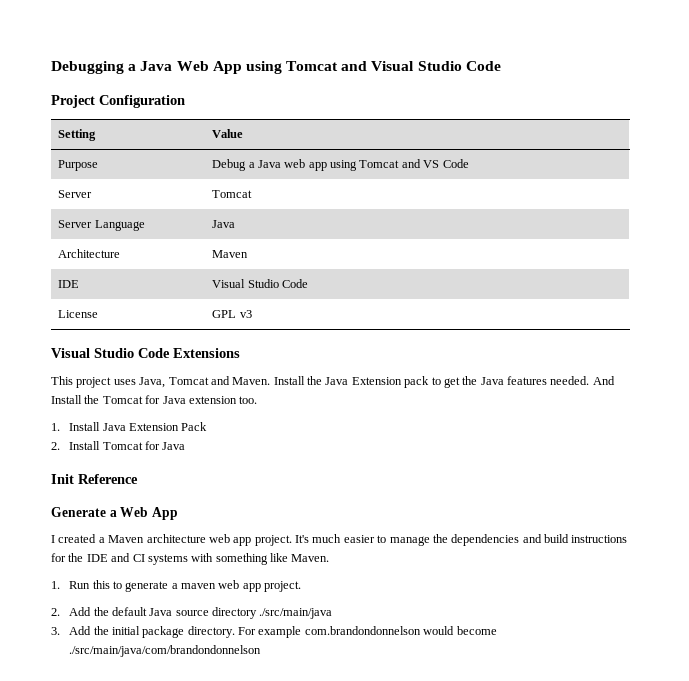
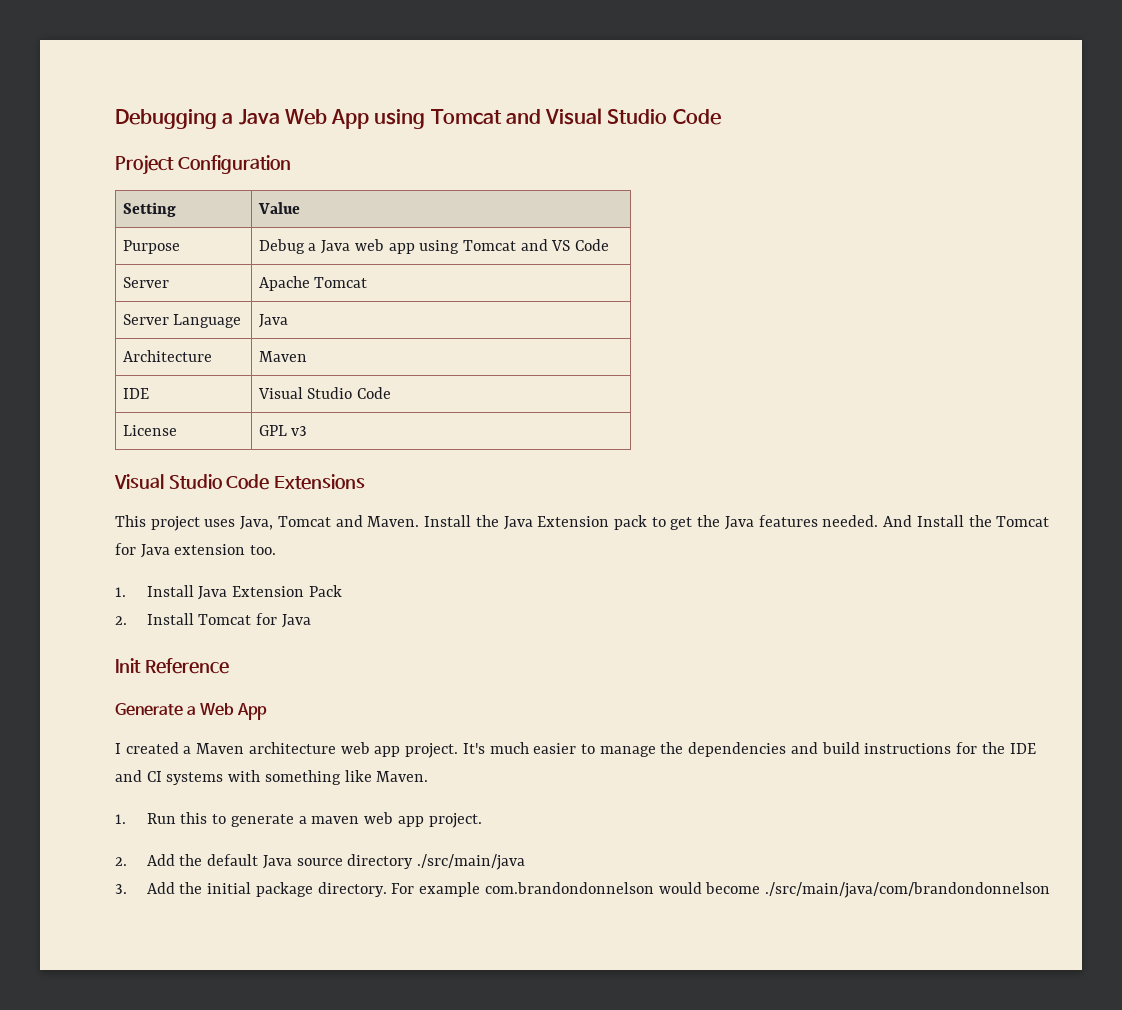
(93, 194) none -> [258,276,310,291] Apache

